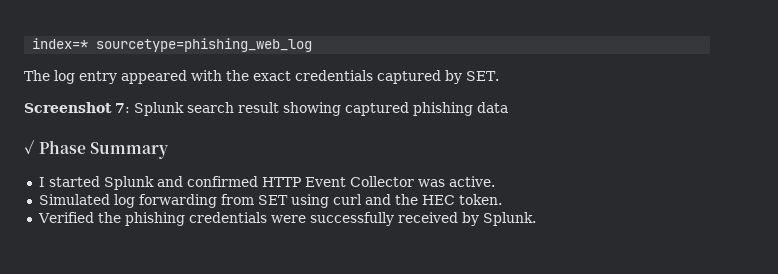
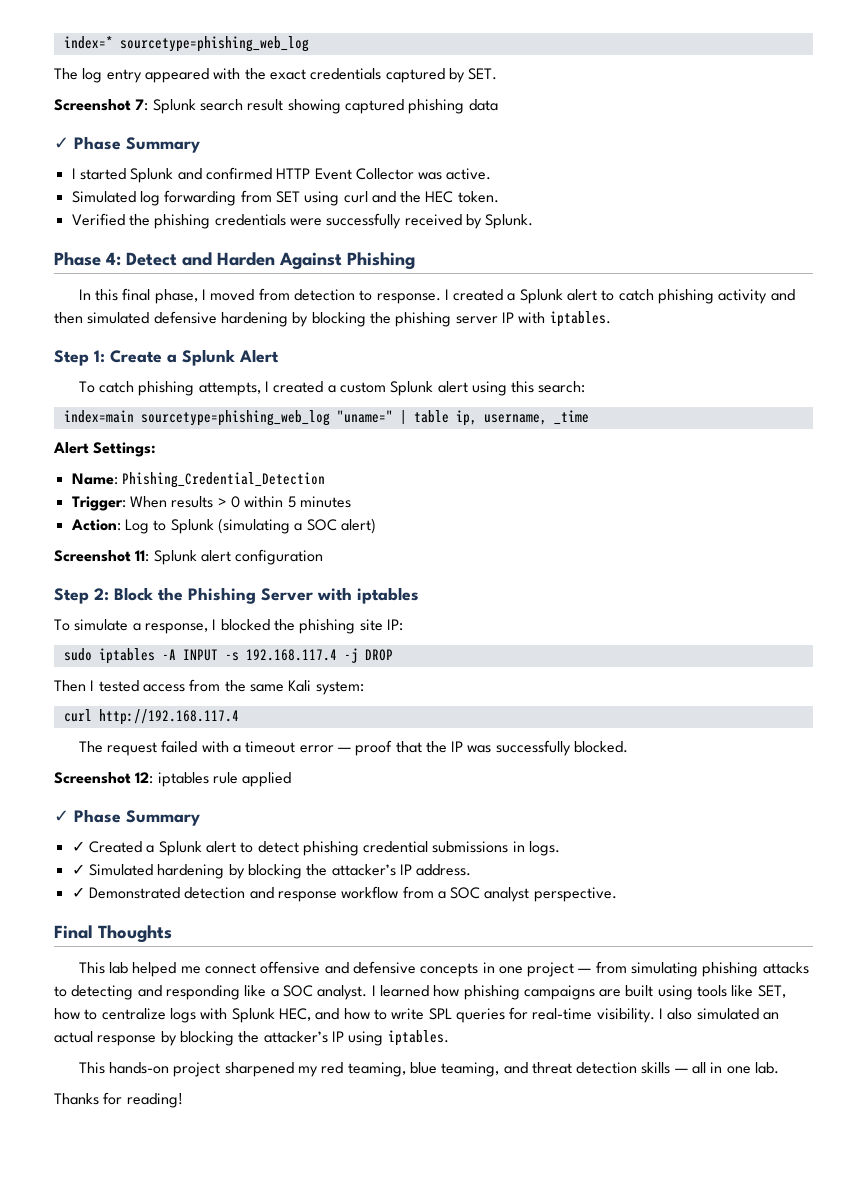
(536, 219) none -> [54,252,415,270] [78,288,795,304] [54,311,611,327] [54,349,279,366] [78,381,586,396] [63,410,589,426] [53,442,157,457] [71,472,325,488] [71,496,351,511] [70,518,376,534] [54,549,324,565] [54,587,419,604] [54,619,403,634] [63,648,393,664] [54,679,364,695] [63,709,239,725] [78,740,629,756] [54,772,292,787] [54,809,200,826] [71,841,561,856] [71,864,472,879] [71,886,617,902] [54,925,172,943] [78,961,809,977] [54,985,786,1000] [54,1007,780,1023] [54,1030,449,1046] [78,1062,780,1077] [54,1092,183,1108] // Phase 4: Detect and Harden Against Phishing // In this final phase, I moved from detection to response. I created a Splunk alert to catch phishing activity and then simulated defensive hardening by blocking the phishing server IP with iptables. // Step 1: Create a Splunk Alert // To catch phishing attempts, I created a custom Splunk alert using this search: // index=main sourcetype=phishing_web_log "uname=" | table ip, username, _time // Alert Settings: // Name: Phishing_Credential_Detection // Trigger: When results > 0 within 5 minutes // Action: Log to Splunk (simulating a SOC alert) // Screenshot 11: Splunk alert configuration // Step 2: Block the Phishing Server with iptables // To simulate a response, I blocked the phishing site IP: // sudo iptables -A INPUT -s 192.168.117.4 -j DROP // Then I tested access from the same Kali system: // curl http://192.168.117.4 // The request failed with a timeout error — proof that the IP was successfully blocked. // Screenshot 12: iptables rule applied // ✓ Phase Summary // ✓ Created a Splunk alert to detect phishing credential submissions in logs. // ✓ Simulated hardening by blocking the attacker’s IP address. // ✓ Demonstrated detection and response workflow from a SOC analyst perspective. // Final Thoughts // This lab helped me connect offensive and defensive concepts in one project — from simulating phishing attacks to detecting and responding like a SOC analyst. I learned how phishing campaigns are built using tools like SET, how to centralize logs with Splunk HEC, and how to write SPL queries for real-time visibility. I also simulated an actual response by blocking the attacker’s IP using iptables. // This hands-on project sharpened my red teaming, blue teaming, and threat detection skills — all in one lab. // Thanks for reading!

